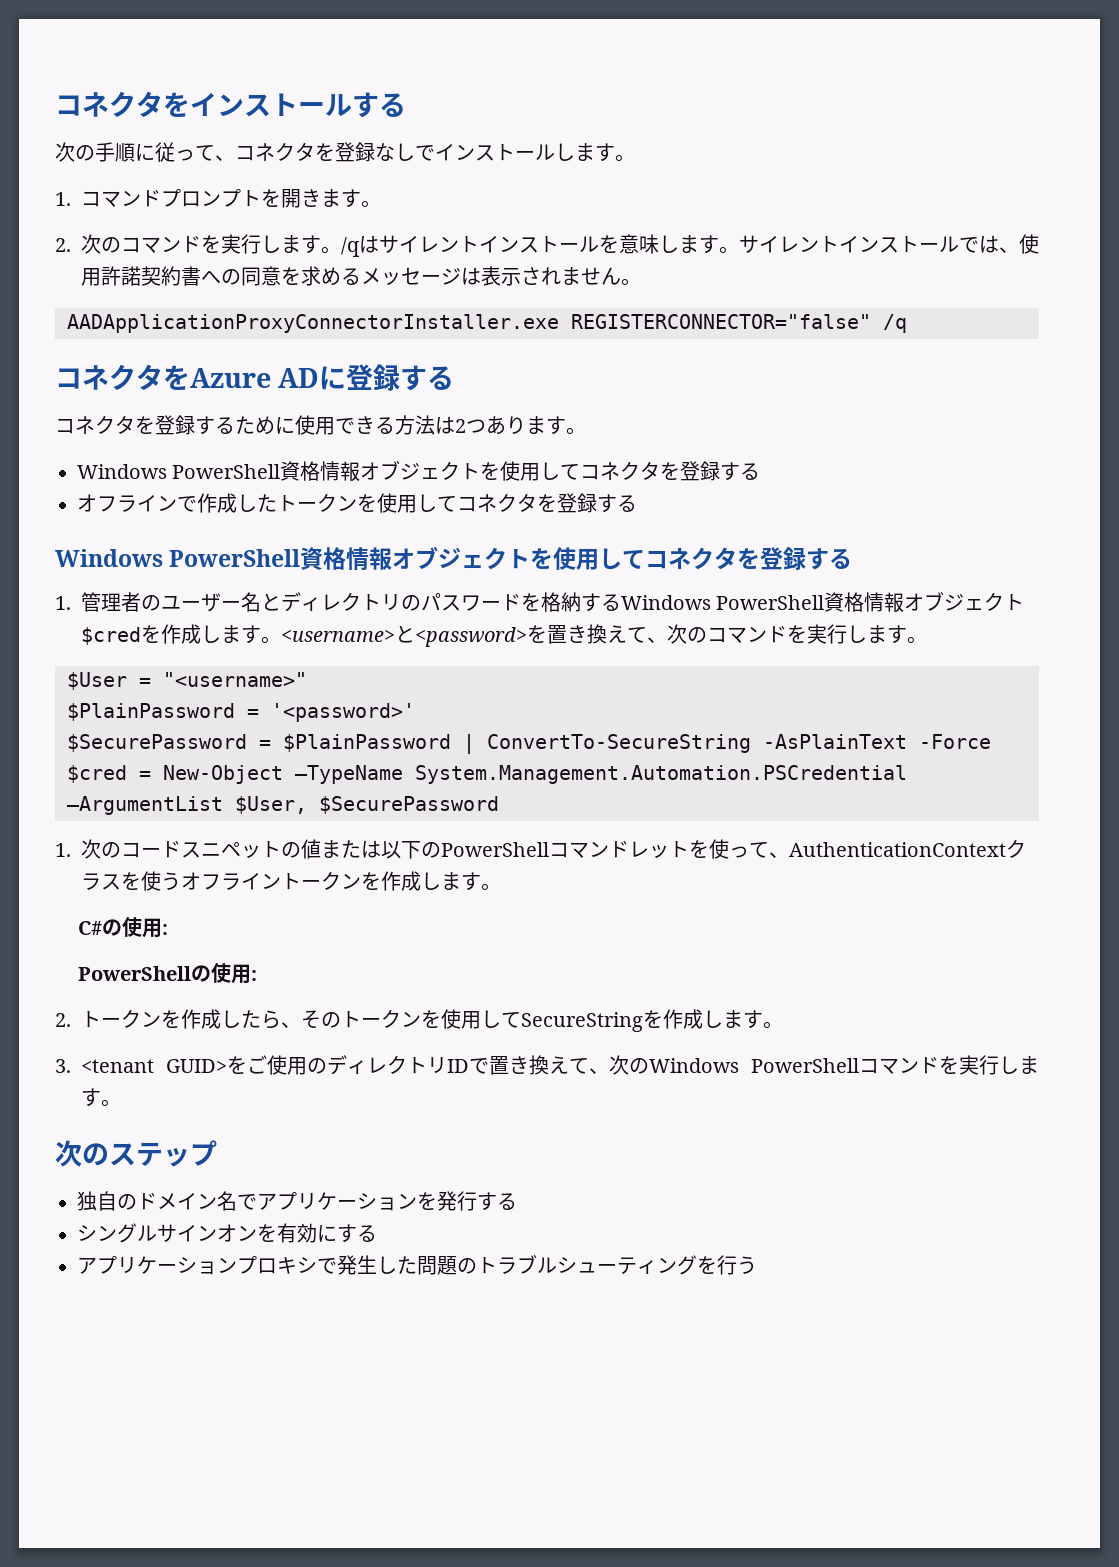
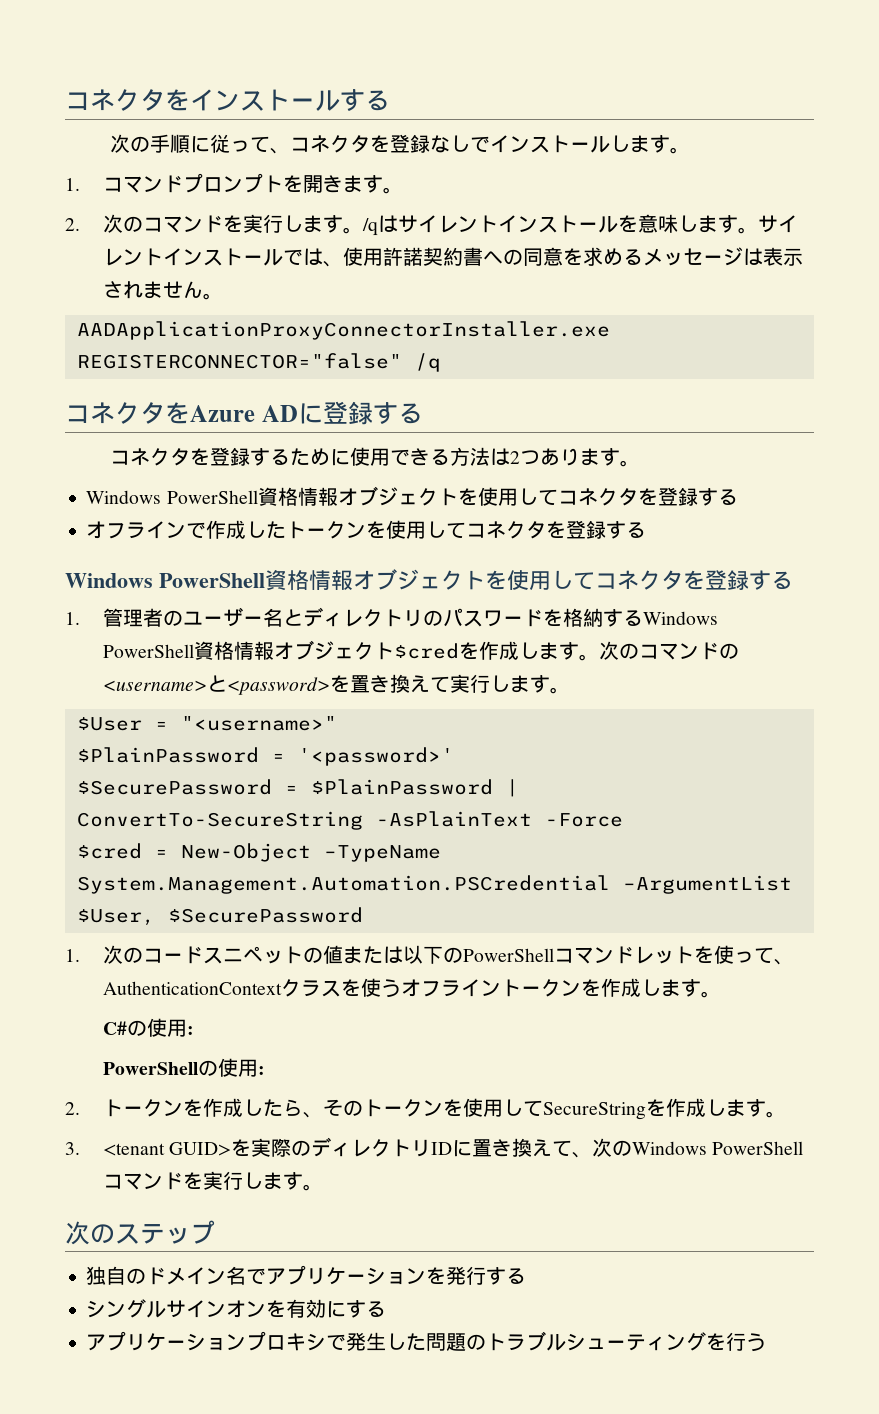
(281, 640) none -> [598,641,739,660] 次のコマンドの
[647,624,807,644] 、次のコマンドを -> (450, 684) none
[247,1055,307,1075] ご使用 -> [251,1138,292,1157] 実際
[469,1058,489,1074] で -> [452,1140,473,1157] に

